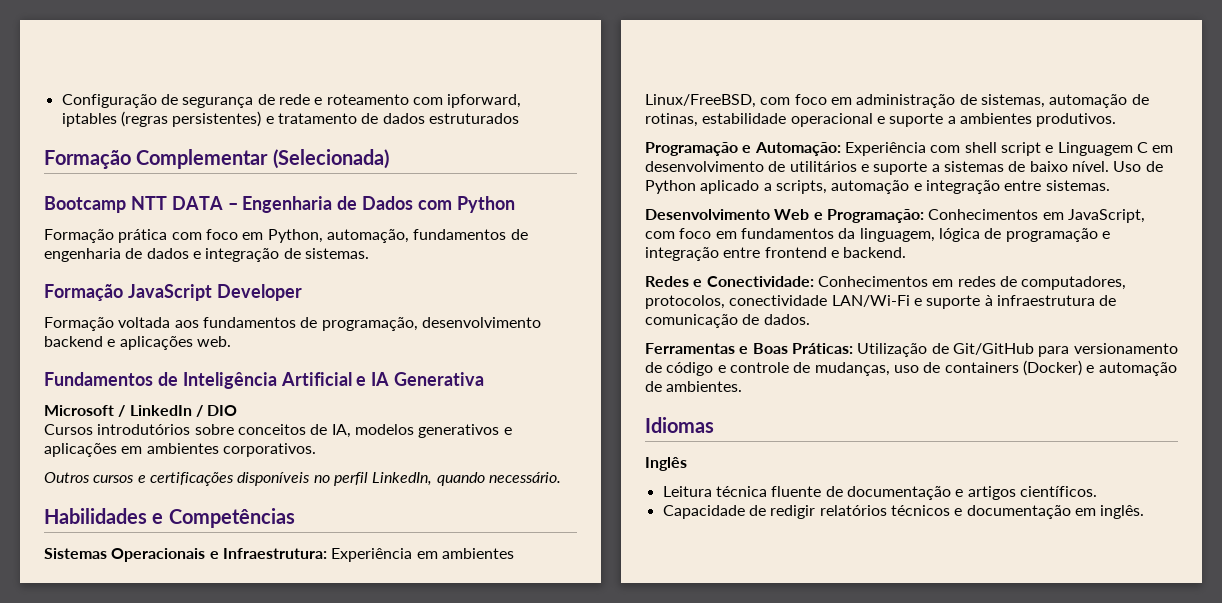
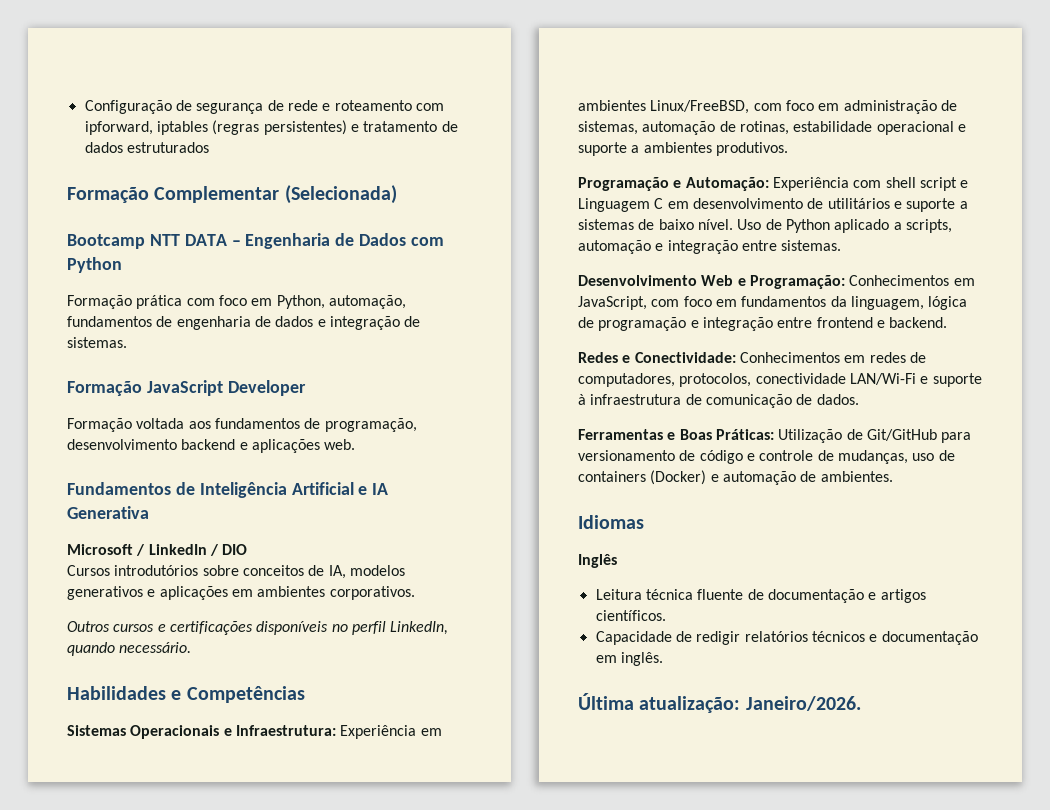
(1145, 512) none -> [578,693,861,713] // Última atualização: Janeiro/2026.

